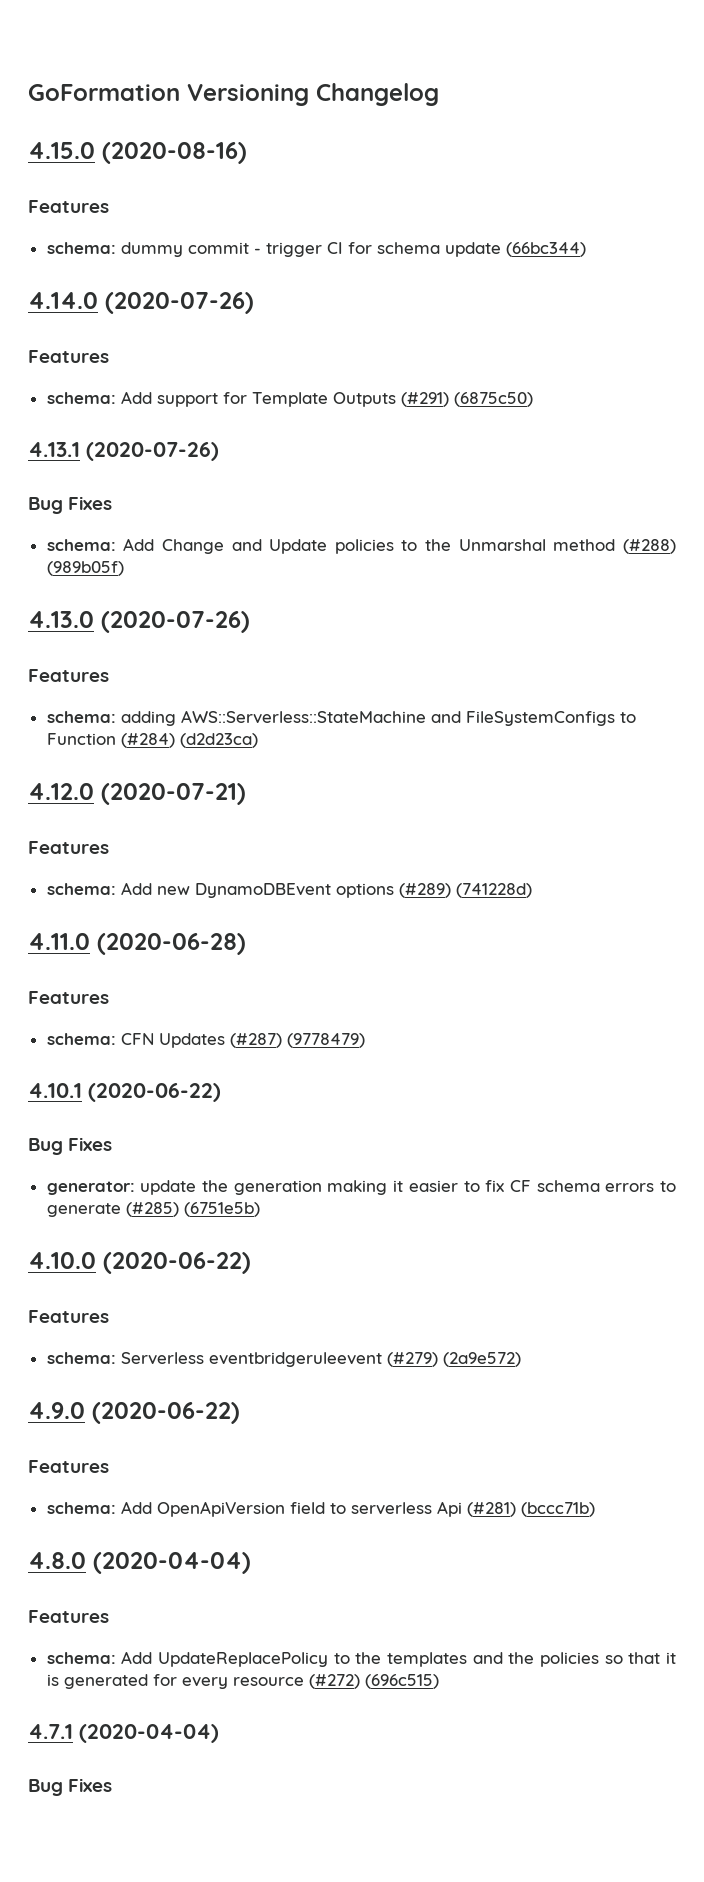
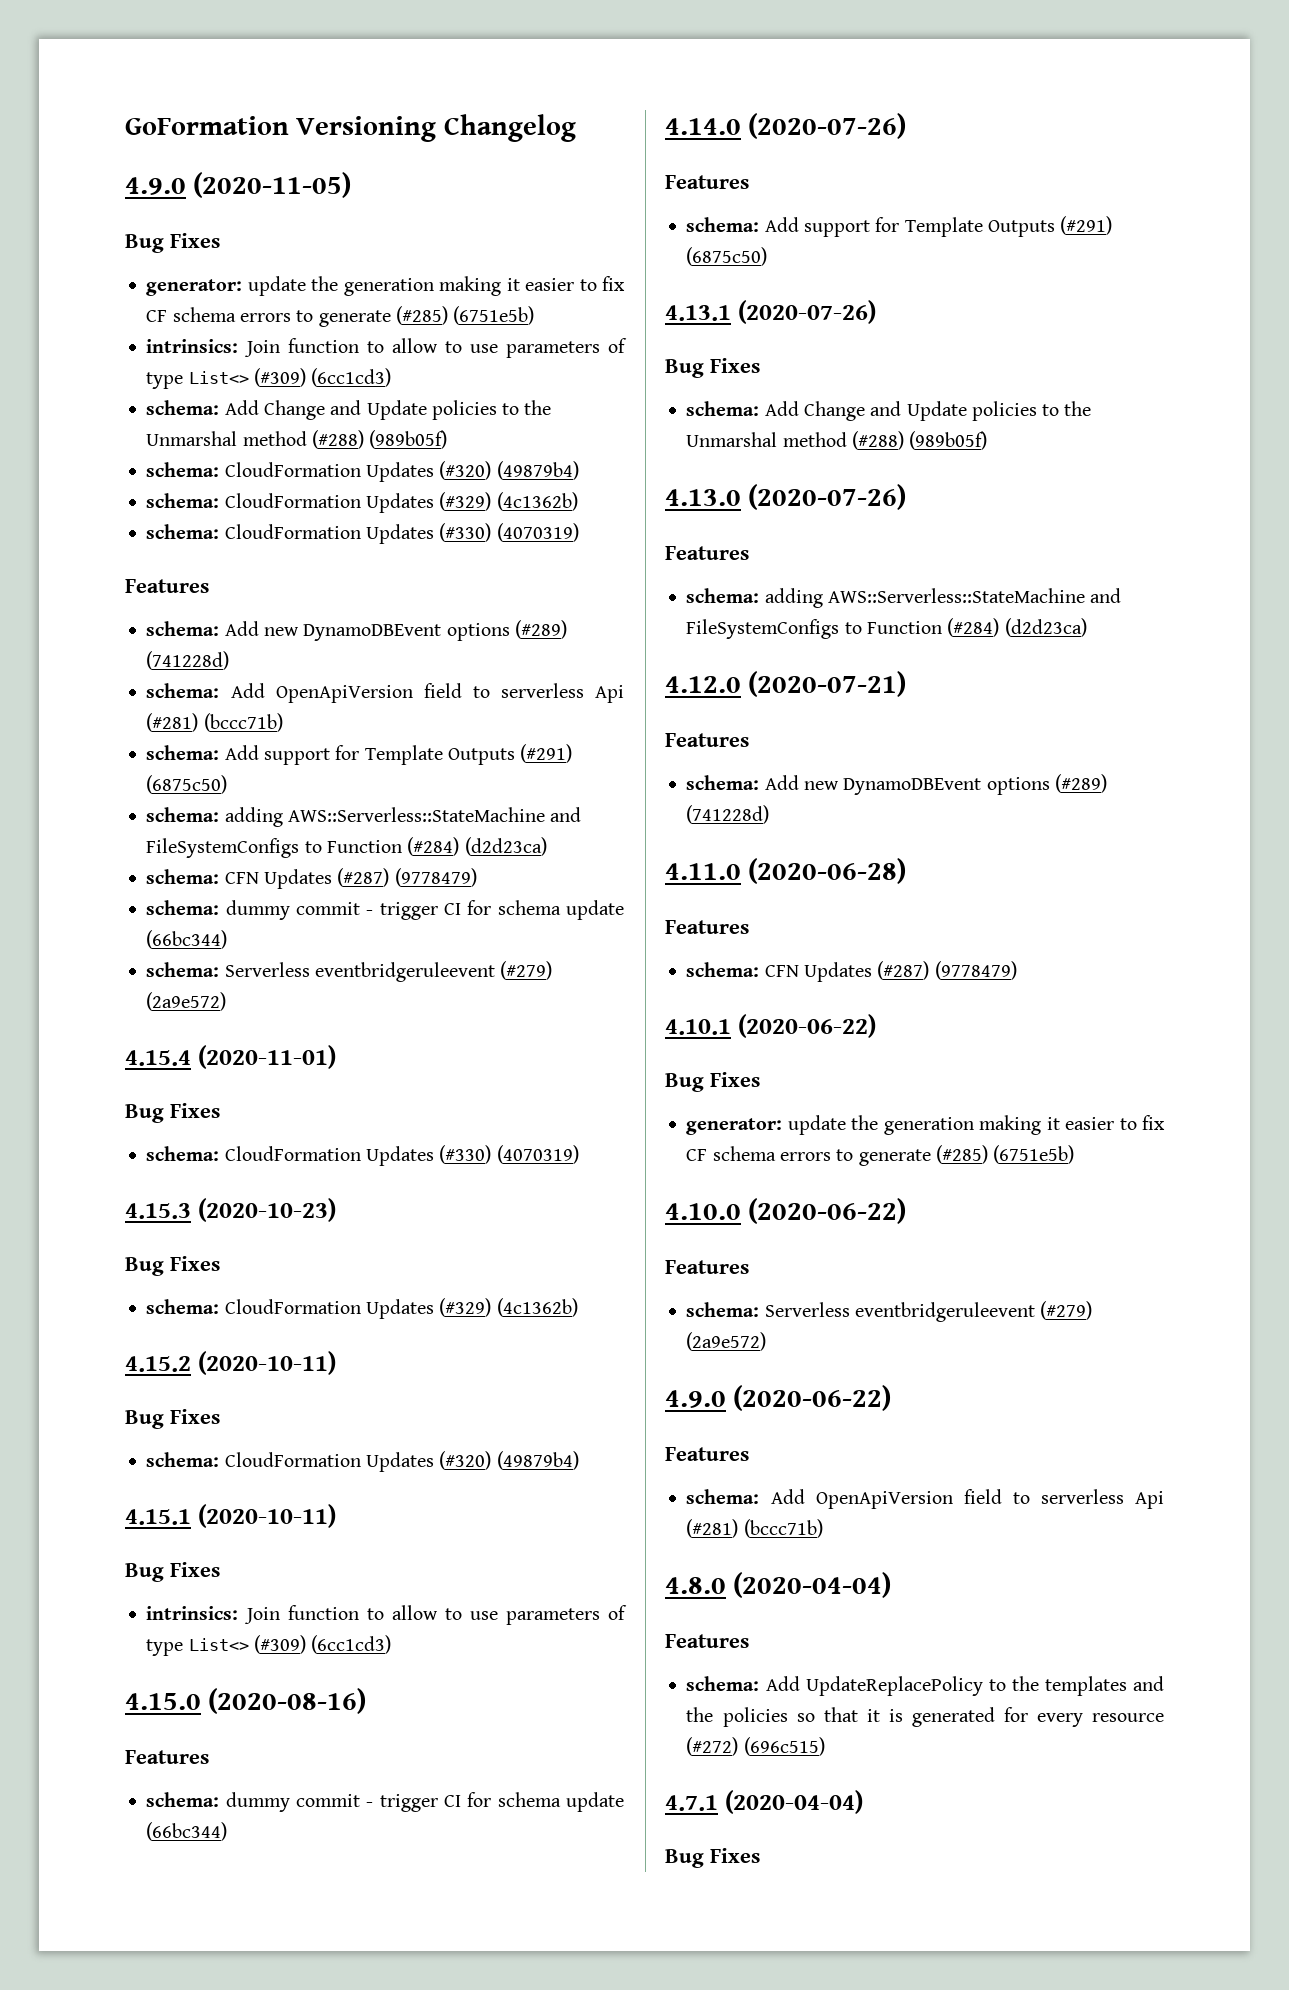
(439, 94) none -> [125,172,352,198] [125,233,220,253] [146,276,626,296] [146,306,535,327] [146,338,628,358] [146,368,392,389] [146,400,552,420] [146,430,448,449] [146,461,579,482] [146,492,578,513] [146,523,579,544] [125,579,209,593] [146,620,567,641] [146,651,230,670] [146,683,625,703] [146,713,283,732] [146,744,573,765] [146,775,228,794] [146,807,582,827] [146,837,547,858] [146,868,477,889] [146,900,625,920] [146,930,228,949] [146,961,553,982] [146,992,227,1011] [125,1045,336,1069] [125,1103,220,1123] [146,1145,579,1166] [125,1198,336,1222] [125,1256,220,1276] [146,1298,578,1319] [125,1351,336,1375] [125,1409,220,1429] [146,1451,579,1472] [125,1504,336,1528] [125,1562,220,1582] [146,1605,628,1625] [146,1635,392,1656] // 4.9.0 (2020-11-05) // Bug Fixes // generator: update the generation making it easier to fix CF schema errors to generate (#285) (6751e5b) // intrinsics: Join function to allow to use parameters of type List<> (#309) (6cc1cd3) // schema: Add Change and Update policies to the Unmarshal method (#288) (989b05f) // schema: CloudFormation Updates (#320) (49879b4) // schema: CloudFormation Updates (#329) (4c1362b) // schema: CloudFormation Updates (#330) (4070319) // Features // schema: Add new DynamoDBEvent options (#289) (741228d) // schema: Add OpenApiVersion field to serverless Api (#281) (bccc71b) // schema: Add support for Template Outputs (#291) (6875c50) // schema: adding AWS::Serverless::StateMachine and FileSystemConfigs to Function (#284) (d2d23ca) // schema: CFN Updates (#287) (9778479) // schema: dummy commit - trigger CI for schema update (66bc344) // schema: Serverless eventbridgeruleevent (#279) (2a9e572) // 4.15.4 (2020-11-01) // Bug Fixes // schema: CloudFormation Updates (#330) (4070319) // 4.15.3 (2020-10-23) // Bug Fixes // schema: CloudFormation Updates (#329) (4c1362b) // 4.15.2 (2020-10-11) // Bug Fixes // schema: CloudFormation Updates (#320) (49879b4) // 4.15.1 (2020-10-11) // Bug Fixes // intrinsics: Join function to allow to use parameters of type List<> (#309) (6cc1cd3)

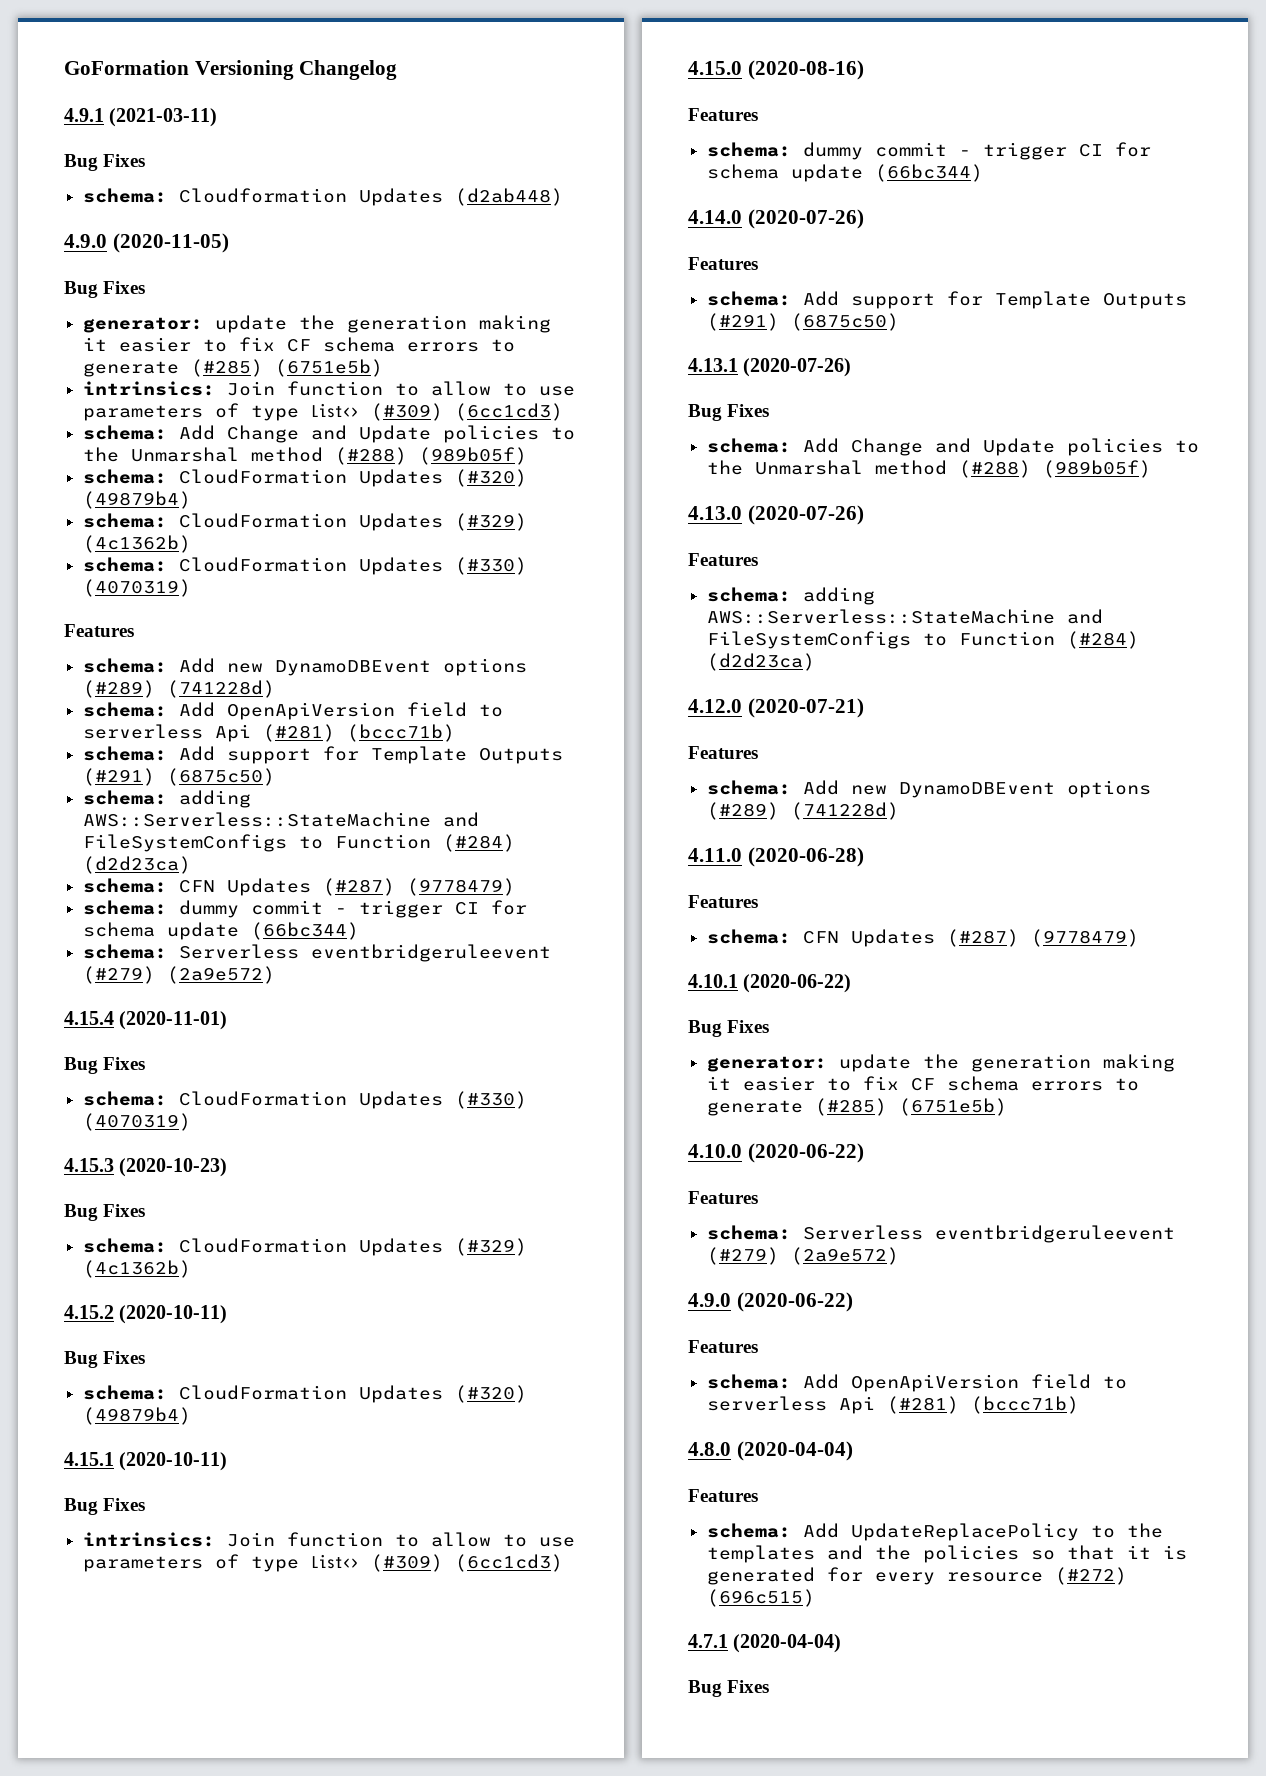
(576, 128) none -> [64,108,218,127] [64,154,146,171] [82,188,563,206] // 4.9.1 (2021-03-11) // Bug Fixes // schema: Cloudformation Updates (d2ab448)

